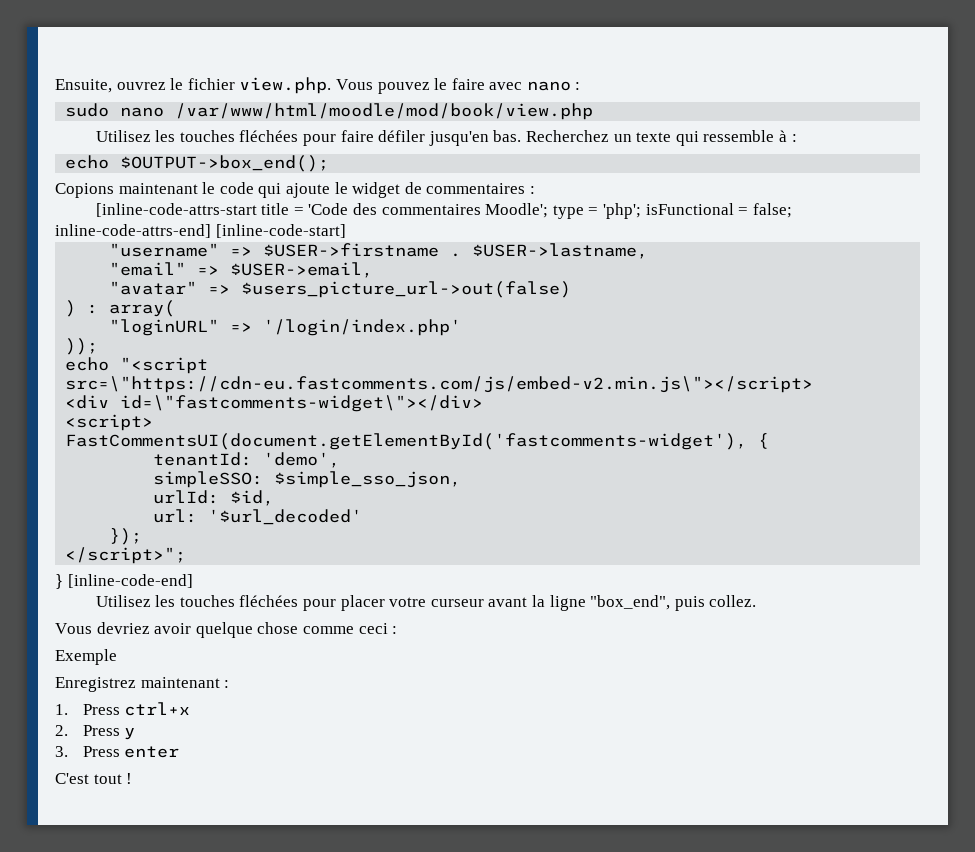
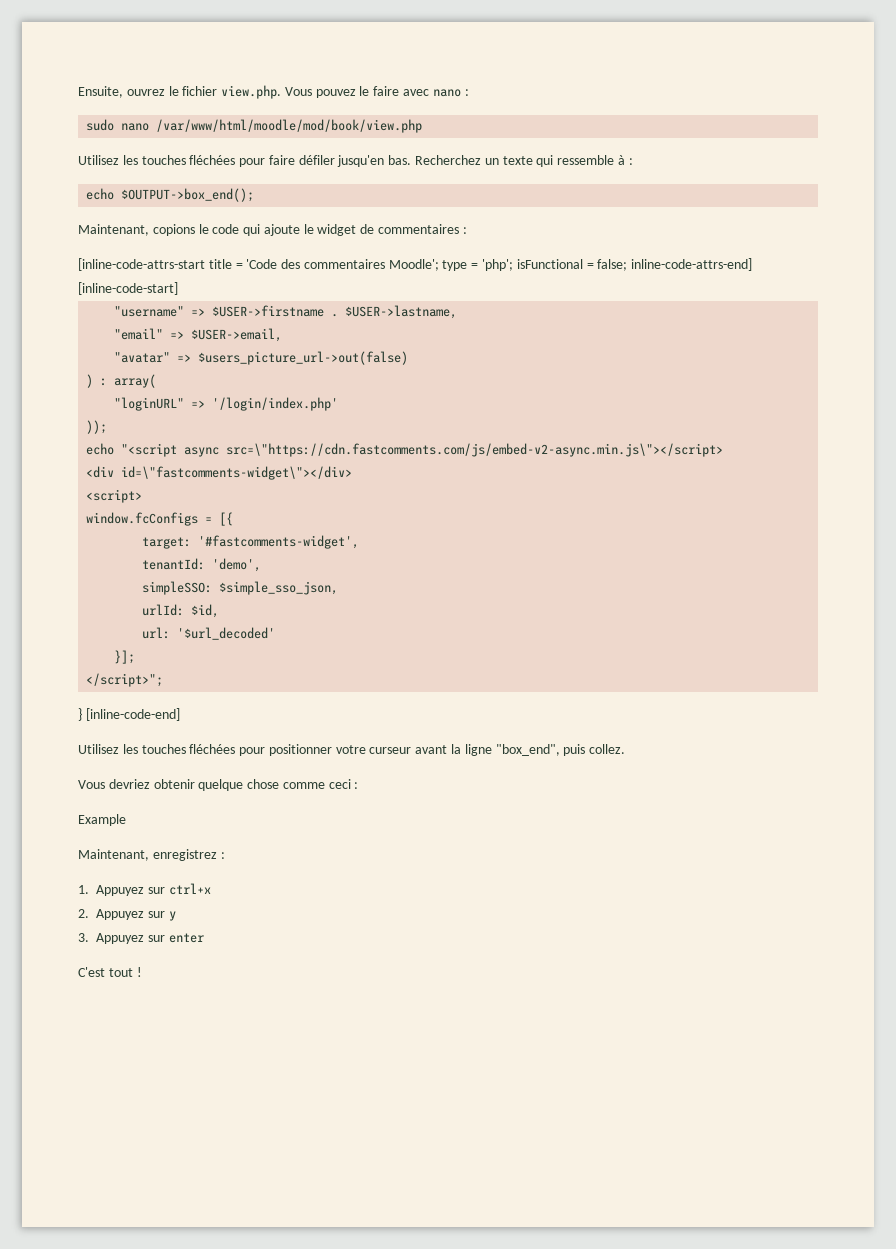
[55,183,198,198] Copions maintenant -> [78,224,195,236] Maintenant, copions
[65,376,814,393] src=\"https://cdn-eu.fastcomments.com/js/embed-v2.min.js\"></script> -> [184,443,724,457] async src=\"https://cdn.fastcomments.com/js/embed-v2-async.min.js\"></script>
[65,433,770,450] FastCommentsUI(document.getElementById('fastcomments-widget'), { -> [86,512,234,526] [142,535,360,549] window.fcConfigs = [{ // target: '#fastcomments-widget',
[109,528,143,545] }); -> [114,650,136,664] }];
[340,595,385,611] placer -> [268,744,332,756] positionner
[154,623,192,634] avoir -> [153,779,195,789] obtenir
[55,649,117,665] [55,677,220,692] Exemple // Enregistrez maintenant -> [78,814,126,826] [78,849,217,861] Example // Maintenant, enregistrez
[82,704,120,715] Press -> [96,885,165,896] Appuyez sur
[82,725,120,736] Press -> [96,909,165,920] Appuyez sur
[82,746,120,757] Press -> [96,933,165,944] Appuyez sur

